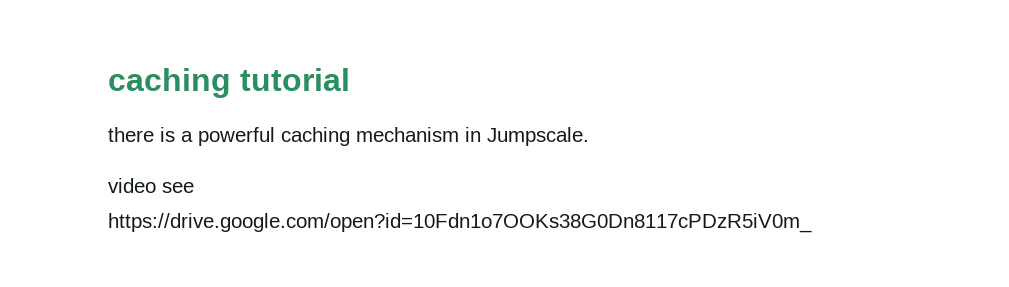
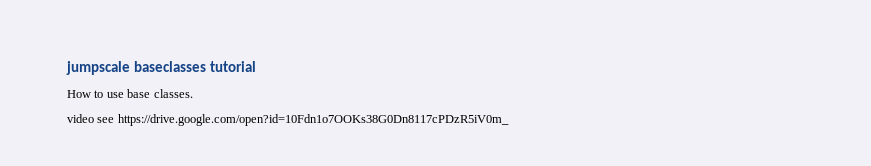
[108,68,231,98] caching -> [66,61,206,75] jumpscale baseclasses
[108,127,589,146] there is a powerful caching mechanism in Jumpscale. -> [67,89,193,98] How to use base classes.

